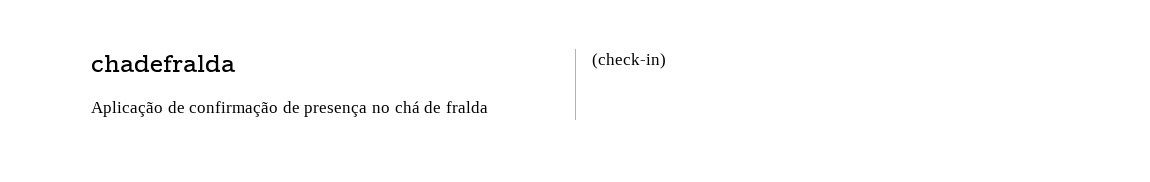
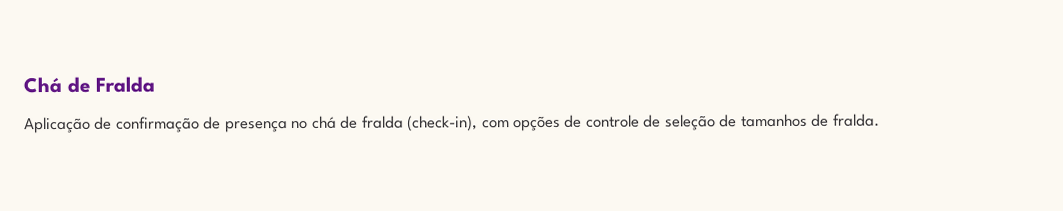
[91,55,235,72] chadefralda -> [23,76,155,94] Chá de Fralda
[592,53,666,69] (check-in) -> [407,113,880,132] (check-in), com opções de controle de seleção de tamanhos de fralda.

